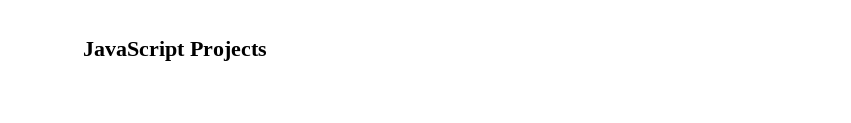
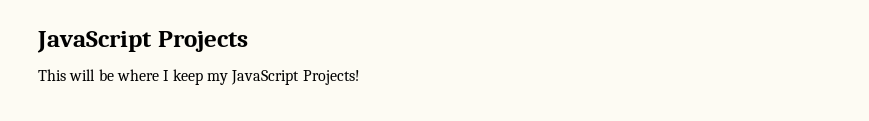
(267, 51) none -> [38,69,360,85] // This will be where I keep my JavaScript Projects!

